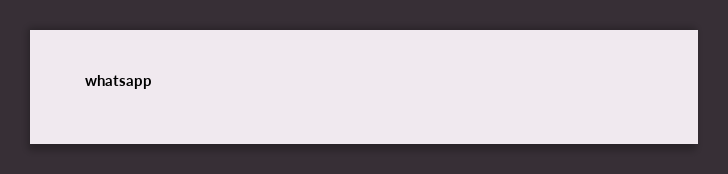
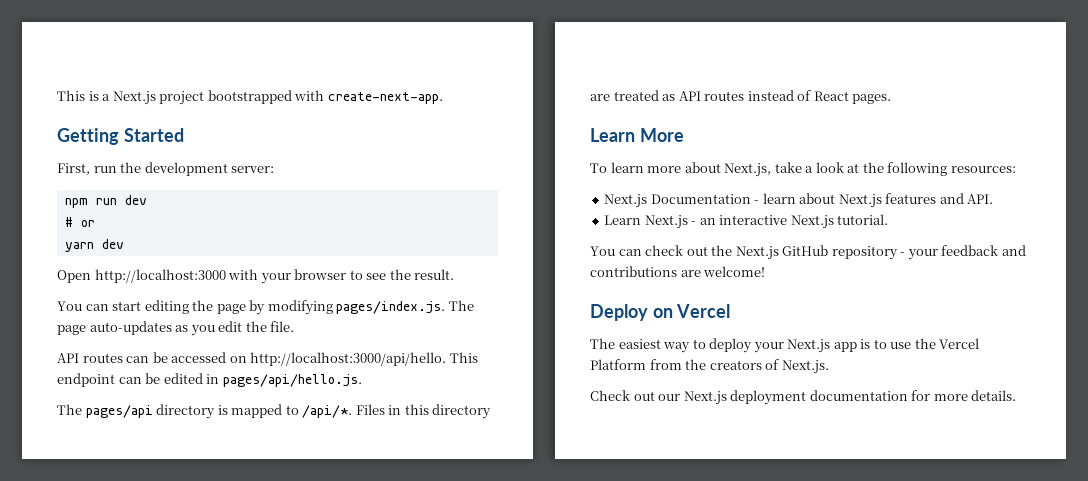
[85,75,152,89] whatsapp -> [57,90,443,105] [57,128,184,145] [57,162,275,176] [64,195,147,208] [64,217,95,227] [64,239,124,252] [57,269,455,284] [57,300,474,315] [57,321,295,336] [57,352,478,366] [57,373,362,387] [57,404,492,419] [590,90,892,104] [590,128,684,142] [590,162,1016,177] [604,193,994,208] [604,214,889,229] [590,245,1026,260] [590,266,766,277] [590,304,731,321] [590,338,980,353] [590,359,829,374] [590,390,1017,405] This is a Next.js project bootstrapped with create-next-app. // Getting Started // First, run the development server: // npm run dev // # or // yarn dev // Open http://localhost:3000 with your browser to see the result. // You can start editing the page by modifying pages/index.js. The page auto-updates as you edit the file. // API routes can be accessed on http://localhost:3000/api/hello. This endpoint can be edited in pages/api/hello.js. // The pages/api directory is mapped to /api/*. Files in this directory are treated as API routes instead of React pages. // Learn More // To learn more about Next.js, take a look at the following resources: // Next.js Documentation - learn about Next.js features and API. // Learn Next.js - an interactive Next.js tutorial. // You can check out the Next.js GitHub repository - your feedback and contributions are welcome! // Deploy on Vercel // The easiest way to deploy your Next.js app is to use the Vercel Platform from the creators of Next.js. // Check out our Next.js deployment documentation for more details.

